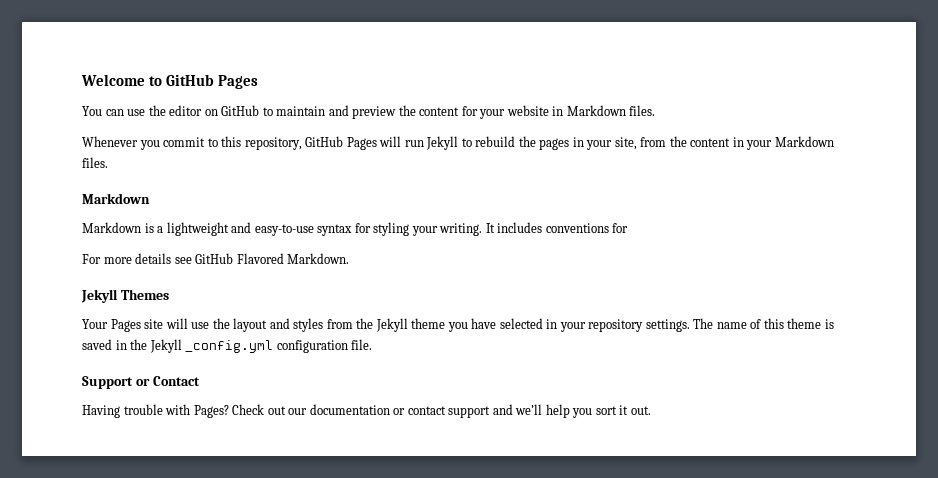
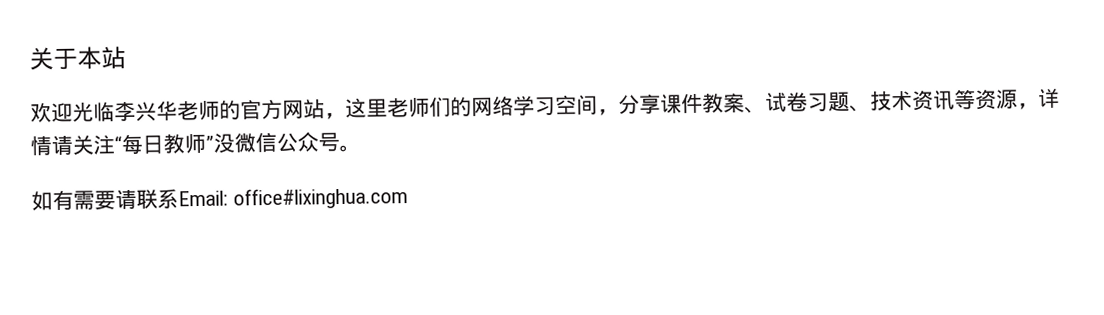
[81,74,259,89] [82,105,656,119] [82,136,834,150] [82,157,108,168] [82,193,150,204] [82,222,629,236] [82,253,350,264] [81,289,169,303] [82,318,834,332] [82,339,373,353] [82,376,200,389] [82,404,651,418] Welcome to GitHub Pages // You can use the editor on GitHub to maintain and preview the content for your website in Markdown files. // Whenever you commit to this repository, GitHub Pages will run Jekyll to rebuild the pages in your site, from the content in your Markdown files. // Markdown // Markdown is a lightweight and easy-to-use syntax for styling your writing. It includes conventions for // For more details see GitHub Flavored Markdown. // Jekyll Themes // Your Pages site will use the layout and styles from the Jekyll theme you have selected in your repository settings. The name of this theme is saved in the Jekyll _config.yml configuration file. // Support or Contact // Having trouble with Pages? Check out our documentation or contact support and we’ll help you sort it out. -> [29,46,126,71] [30,88,1060,123] [30,131,361,156] [31,187,408,211] 关于本站 // 欢迎光临李兴华老师的官方网站，这里老师们的网络学习空间，分享课件教案、试卷习题、技术资讯等资源，详情请关注“每日教师”没微信公众号。 // 如有需要请联系Email: office#lixinghua.com

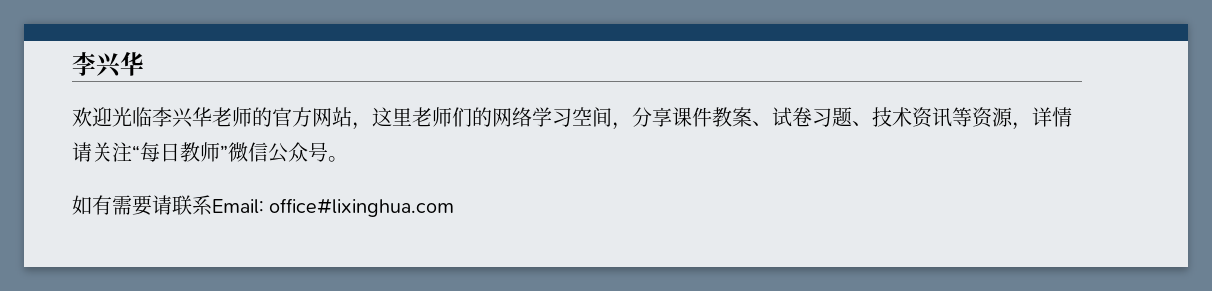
[29,46,126,71] 关于本站 -> [72,51,144,78] 李兴华
[213,133,235,153] 没 -> (228, 152) none

